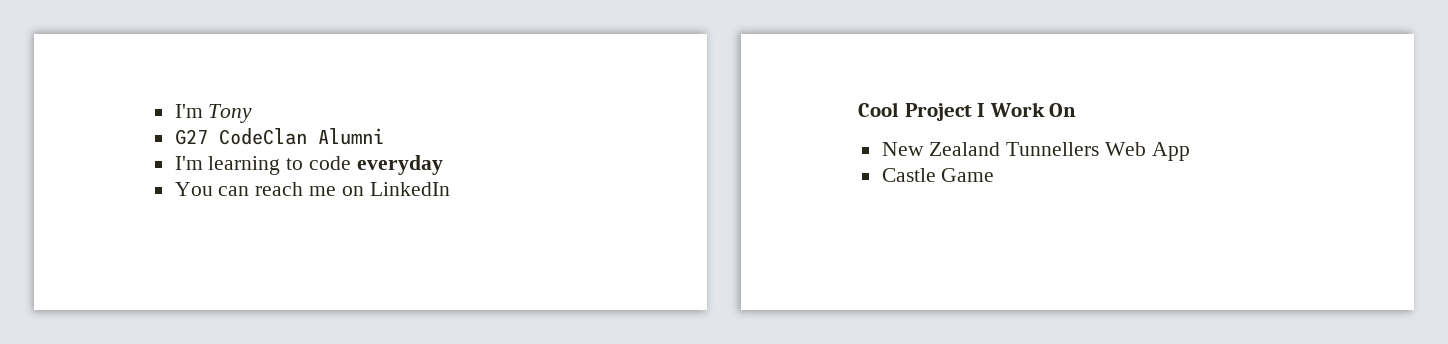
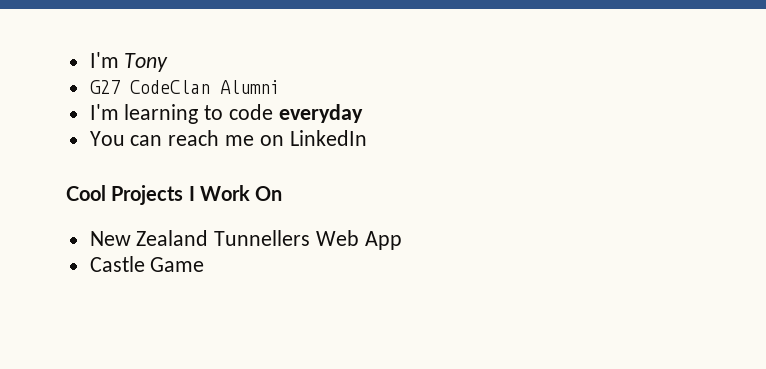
[904,103,972,121] Project -> [111,185,184,205] Projects

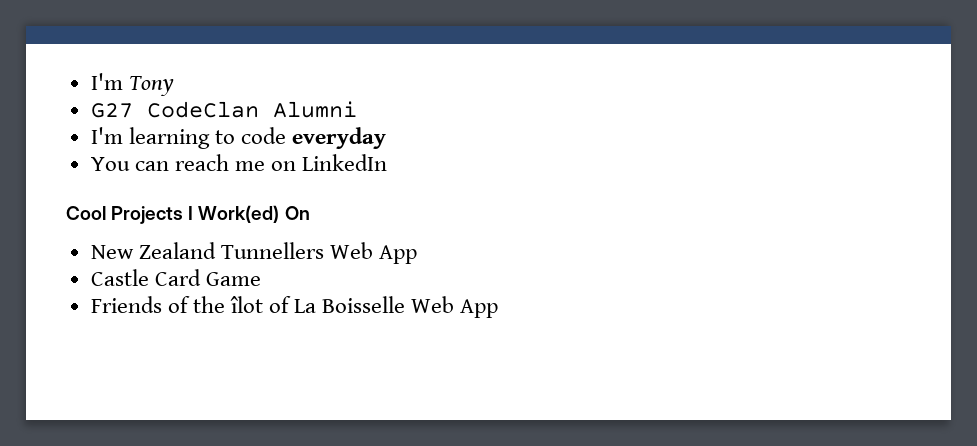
[199,185,250,201] Work -> [198,205,280,223] Work(ed)
(145, 264) none -> [154,269,201,286] Card
(205, 264) none -> [90,296,499,318] // Friends of the îlot of La Boisselle Web App

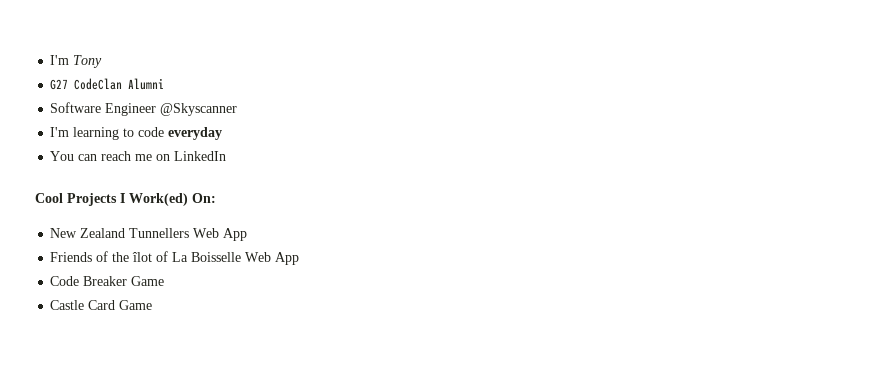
(357, 109) none -> [50,102,238,116] // Software Engineer @Skyscanner
[284,206,310,220] On -> [192,193,216,203] On:
[90,269,261,286] // Castle Card Game -> (248, 234) none
(499, 308) none -> [50,276,165,286] [50,300,153,310] // Code Breaker Game // Castle Card Game

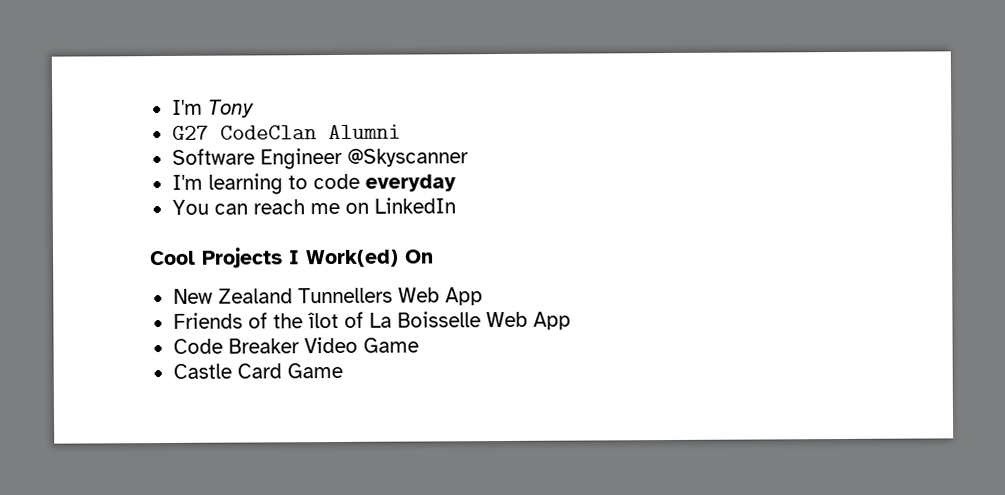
[192,193,216,203] On: -> [405,249,434,264] On
(128, 281) none -> [303,336,358,354] Video

